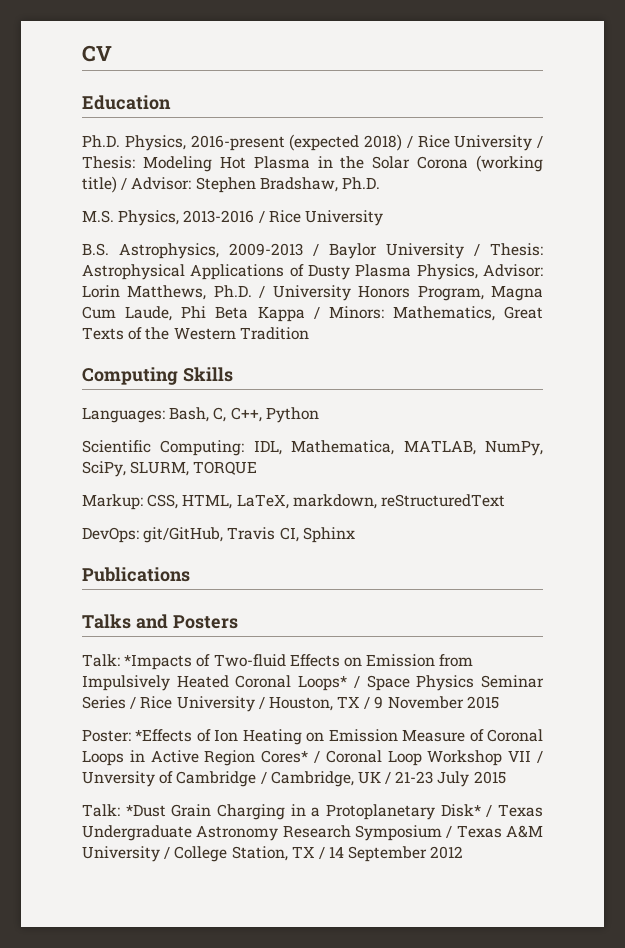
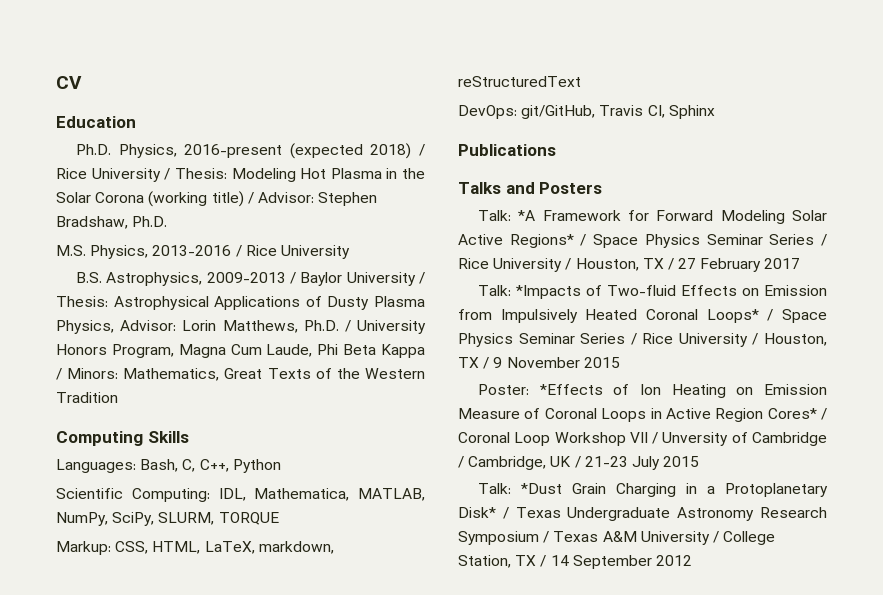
(238, 622) none -> [478,210,827,224] [458,234,827,248] [458,258,801,272] // Talk: *A Framework for Forward Modeling Solar Active Regions* / Space Physics Seminar Series / Rice University / Houston, TX / 27 February 2017

